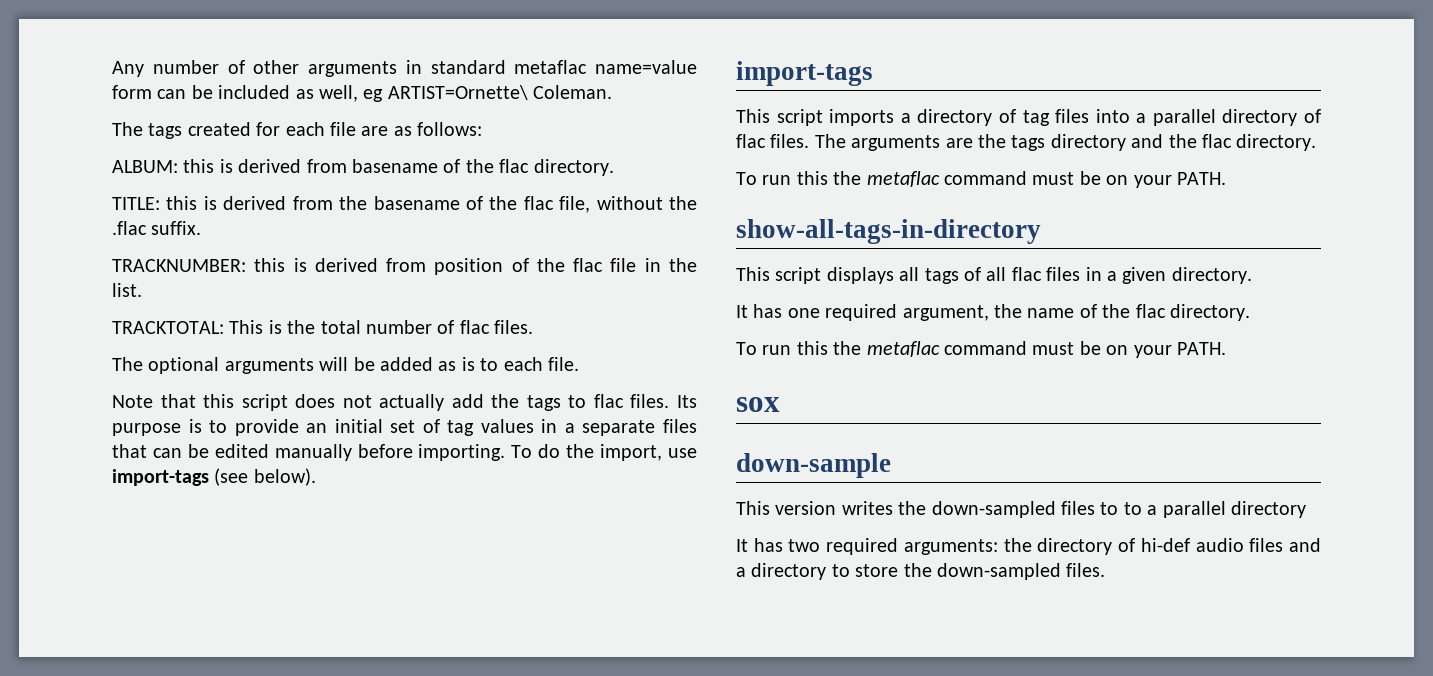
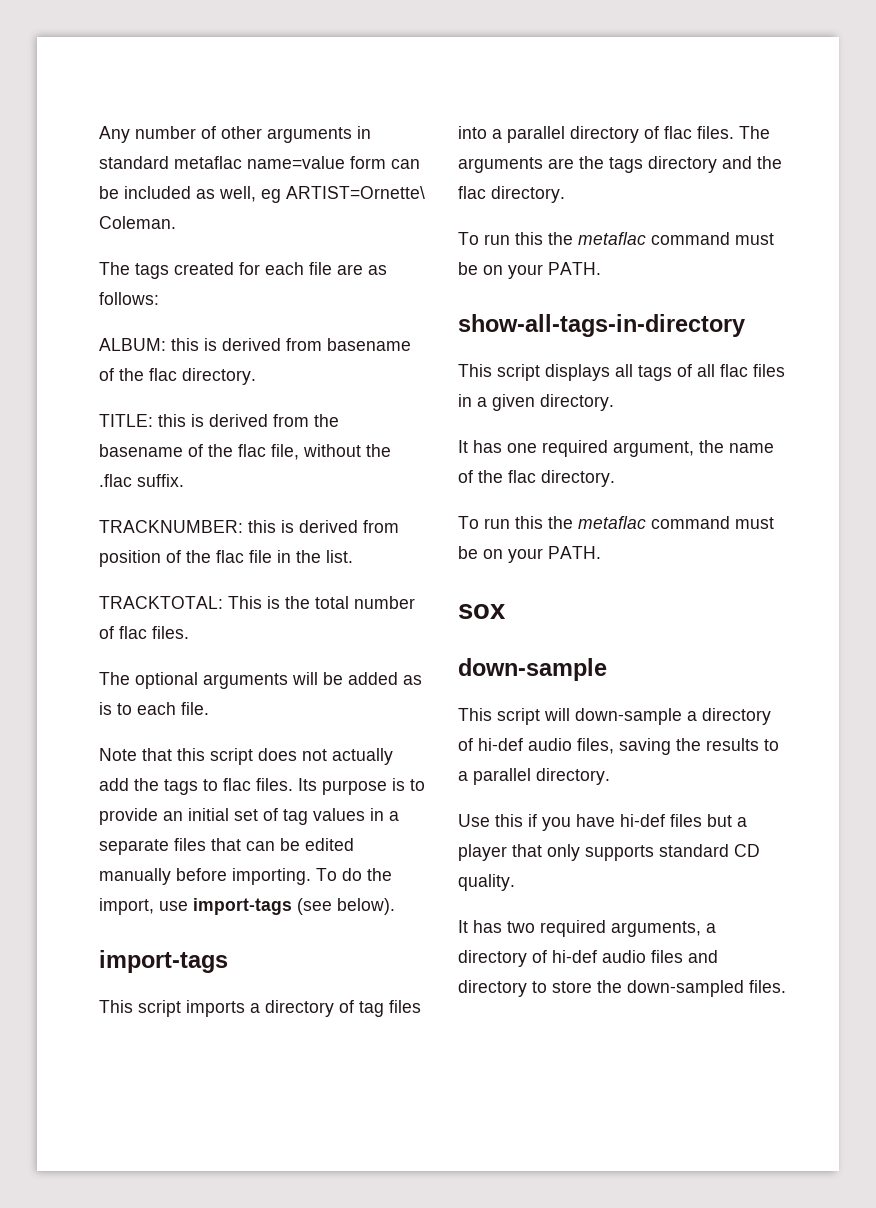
[775,501,1306,518] version writes the down-sampled files to to a parallel directory -> [497,708,771,725] [458,738,779,755] [458,768,610,785] [458,814,747,831] [458,844,760,861] [458,874,515,891] script will down-sample a directory of hi-def audio files, saving the results to a parallel directory. // Use this if you have hi-def files but a player that only supports standard CD quality.
[903,538,1032,555] arguments: the -> [611,921,716,937] arguments, a
[736,567,746,577] a -> (718, 956) none

